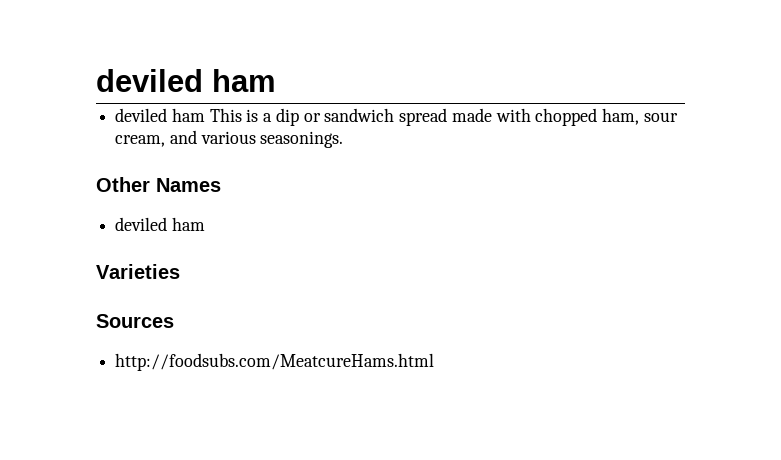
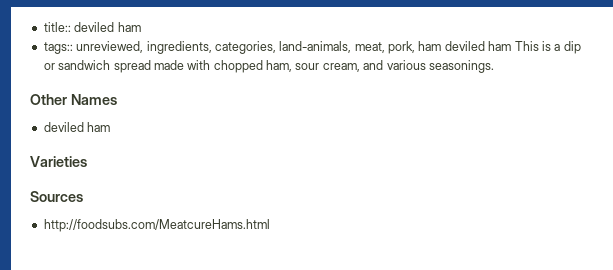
[96,69,276,92] deviled ham // -> [43,22,141,32] [43,41,442,54] title:: deviled ham // tags:: unreviewed, ingredients, categories, land-animals, meat, pork, ham

